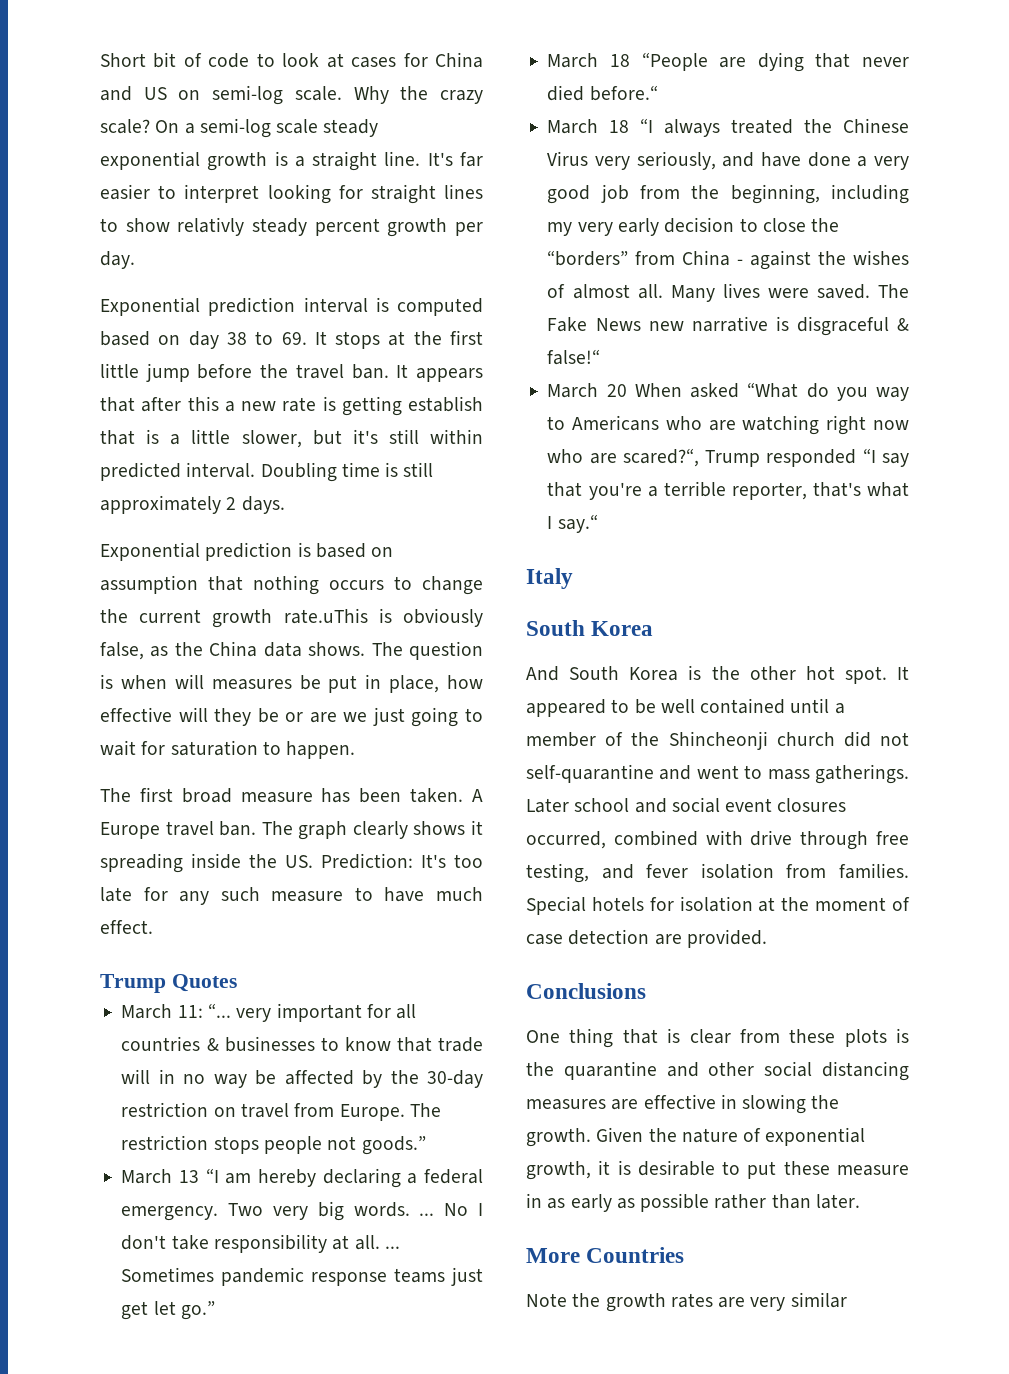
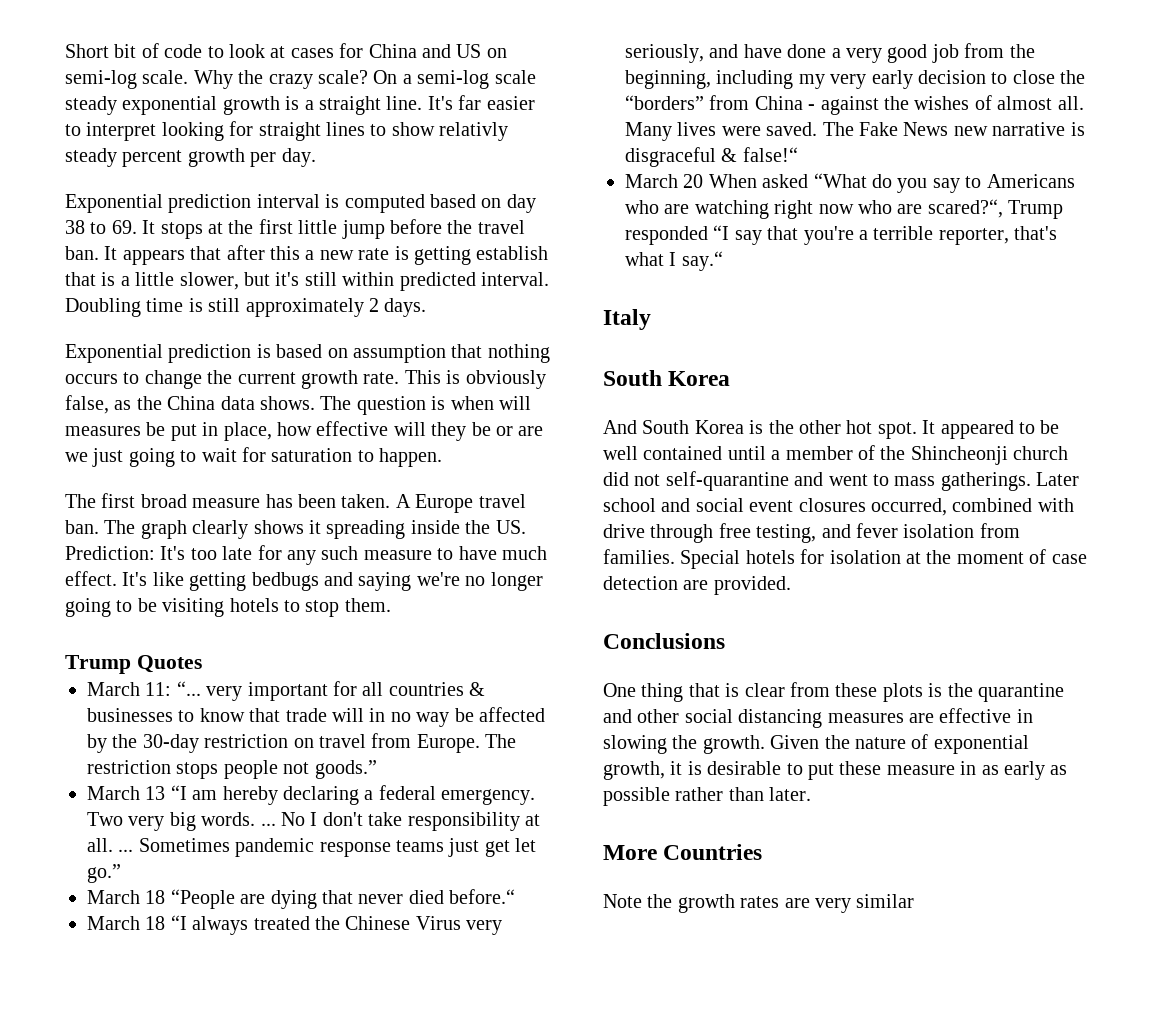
[283,608,368,624] rate.uThis -> [363,370,441,384] rate. This
(153, 927) none -> [122,572,543,591] [65,598,391,617] It's like getting bedbugs and saying we're no longer going to be visiting hotels to stop them.
[876,387,909,401] way -> [932,178,960,193] say

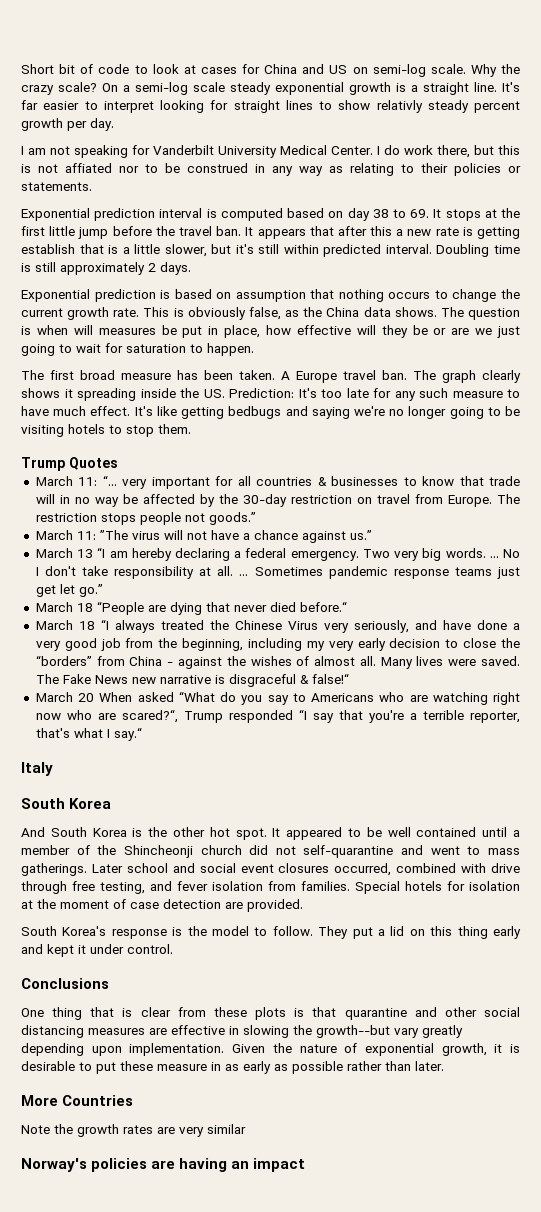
(316, 157) none -> [21,145,520,158] [21,163,521,176] [21,182,92,191] // I am not speaking for Vanderbilt University Medical Center. I do work there, but this is not affiated nor to be construed in any way as relating to their policies or statements.
(377, 769) none -> [35,530,372,543] // March 11: ”The virus will not have a chance against us.”
(791, 585) none -> [21,926,521,939] [21,944,173,957] // South Korea's response is the model to follow. They put a lid on this thing early and kept it under control.
[947,683,973,697] the -> [312,1007,337,1017] that
[702,735,765,754] growth. -> [316,1025,463,1038] [21,1043,225,1056] growth--but vary greatly depending upon implementation.
(915, 901) none -> [21,1158,306,1172] // Norway's policies are having an impact

